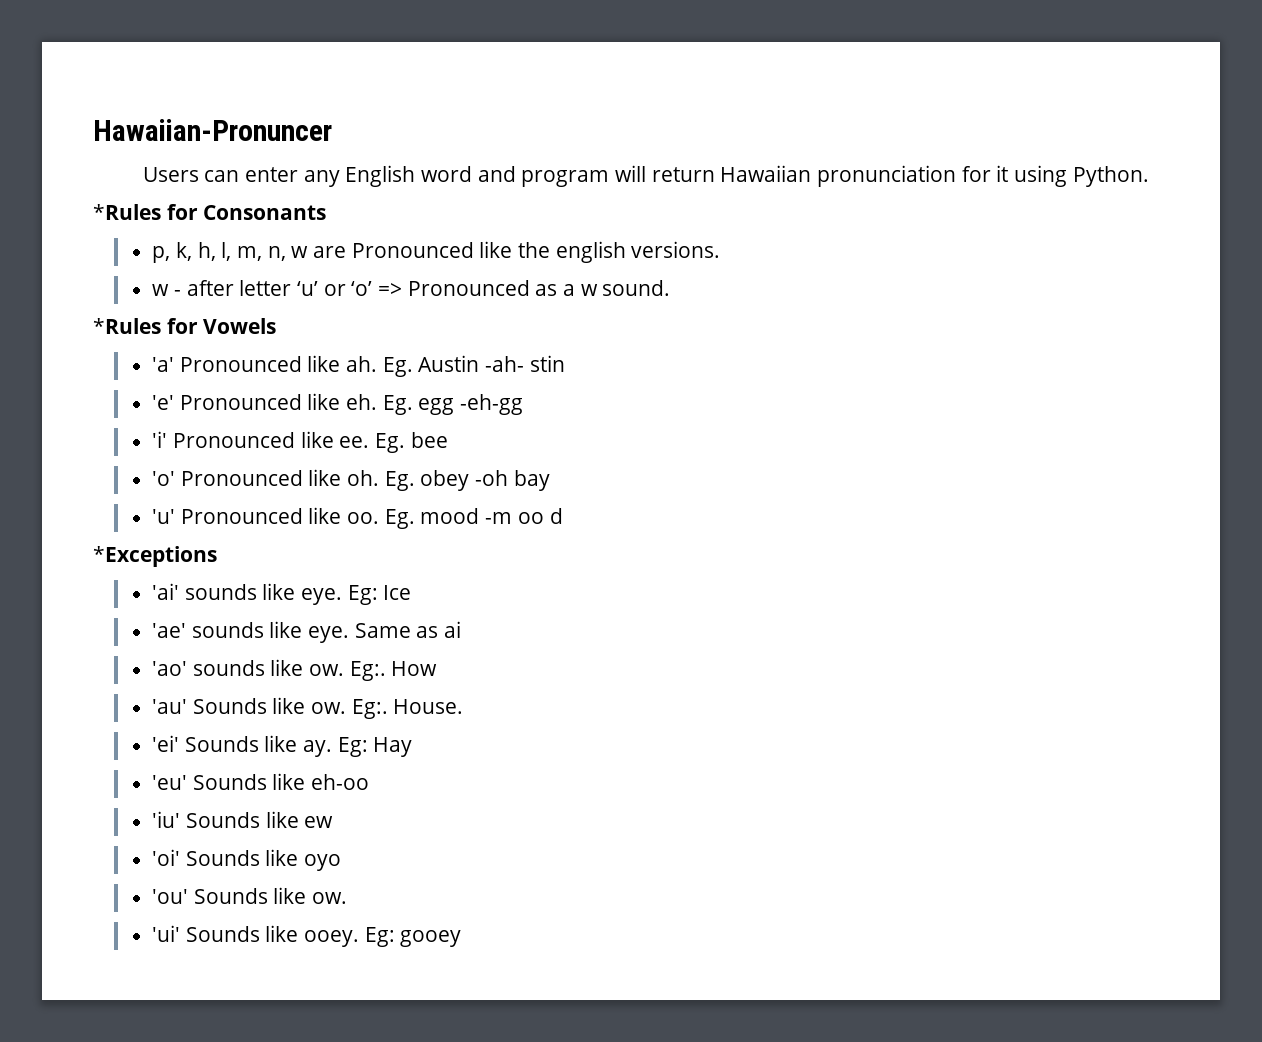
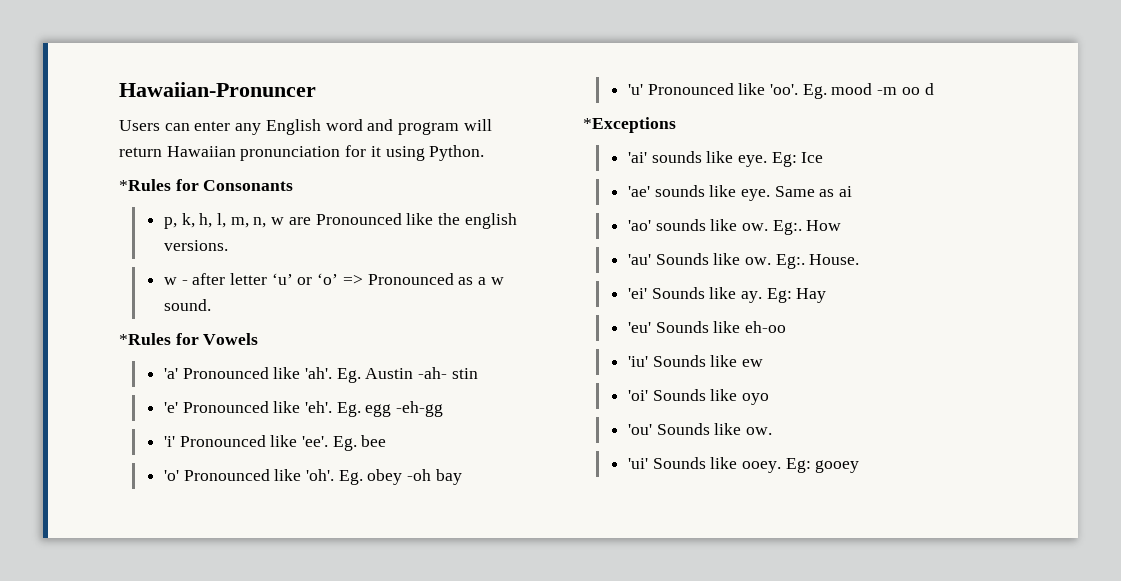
[346,356,378,372] ah. -> [304,367,332,379] 'ah'.
[346,394,378,410] eh. -> [304,401,332,413] 'eh'.
[339,436,370,448] ee. -> [301,436,328,447] 'ee'.
[347,470,380,486] oh. -> [305,469,334,481] 'oh'.
[347,512,380,524] oo. -> [769,84,798,95] 'oo'.

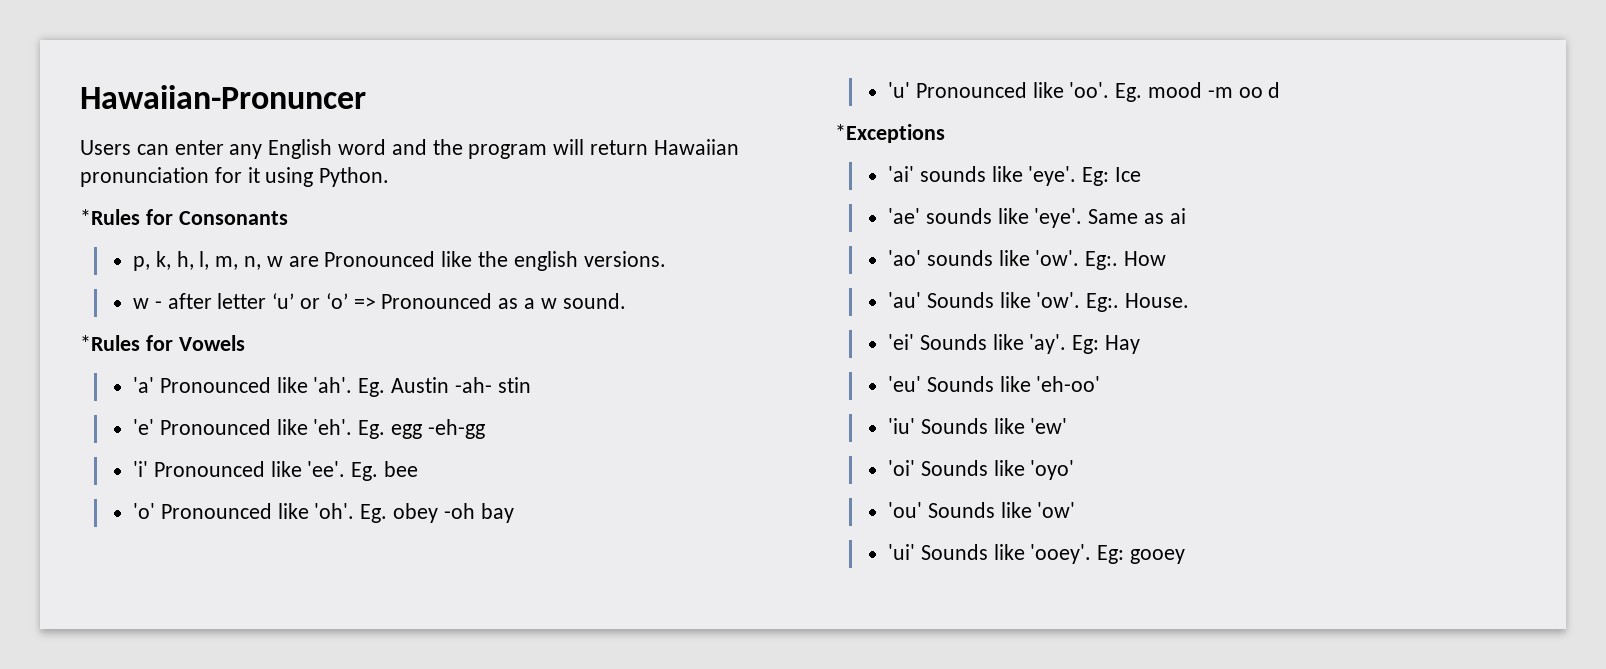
(394, 125) none -> [432,139,463,155] the
[737,155,767,167] eye. -> [1028,166,1077,186] 'eye'.
[740,189,770,201] eye. -> [1034,208,1083,228] 'eye'.
[741,223,768,231] ow. -> [1035,250,1080,266] 'ow'.
[744,257,771,265] ow. -> [1036,292,1081,308] 'ow'.
[740,291,762,303] ay. -> [1029,334,1067,354] 'ay'.
[744,321,786,333] eh-oo -> [1036,376,1101,392] 'eh-oo'
[741,359,763,367] ew -> [1030,418,1068,434] 'ew'
[741,393,769,405] oyo -> [1030,460,1075,480] 'oyo'
[745,427,772,435] ow. -> [1037,502,1076,518] 'ow'
[741,461,781,473] ooey. -> [1030,544,1092,564] 'ooey'.

